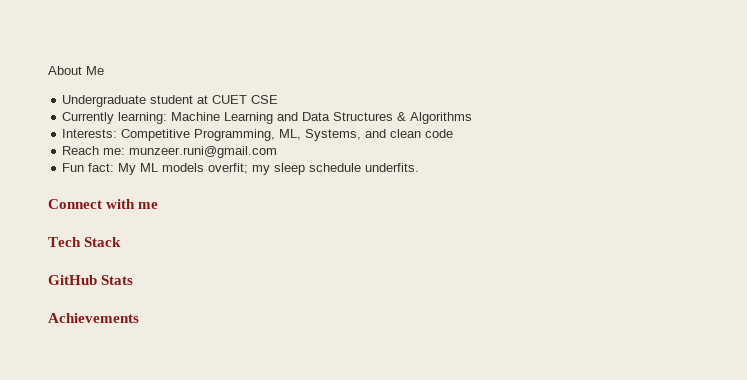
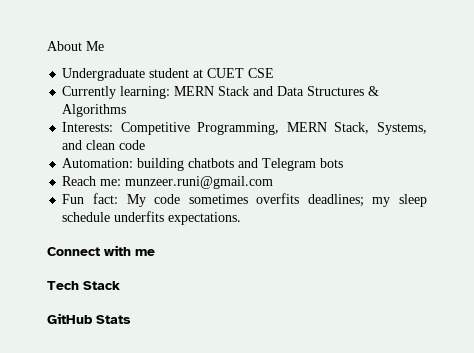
[171,112,274,124] Machine Learning -> [174,86,250,96] MERN Stack
[279,129,302,140] ML, -> [286,122,370,134] MERN Stack,
(454, 133) none -> [62,158,344,171] // Automation: building chatbots and Telegram bots
[140,163,249,174] ML models overfit; -> [154,193,364,207] code sometimes overfits deadlines;
[365,163,420,172] underfits. -> [114,211,242,225] underfits expectations.
[48,313,139,323] // Achievements -> (131, 319) none

